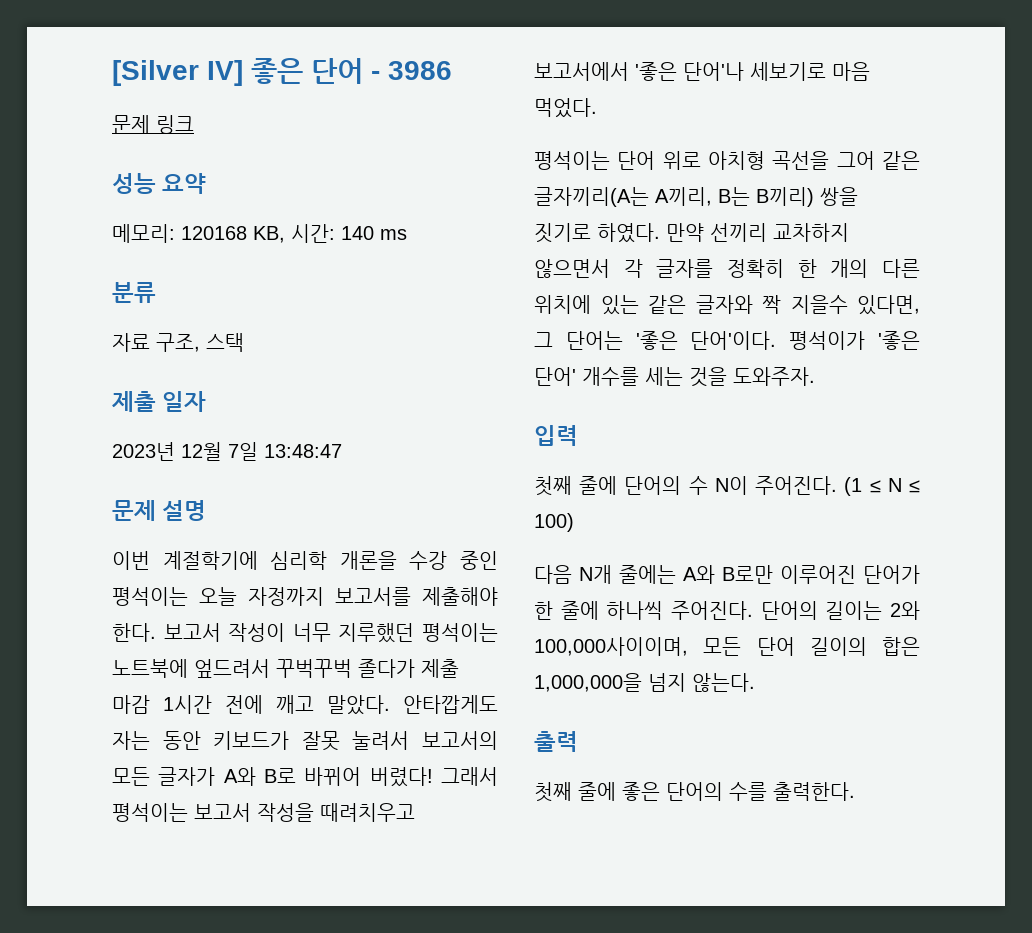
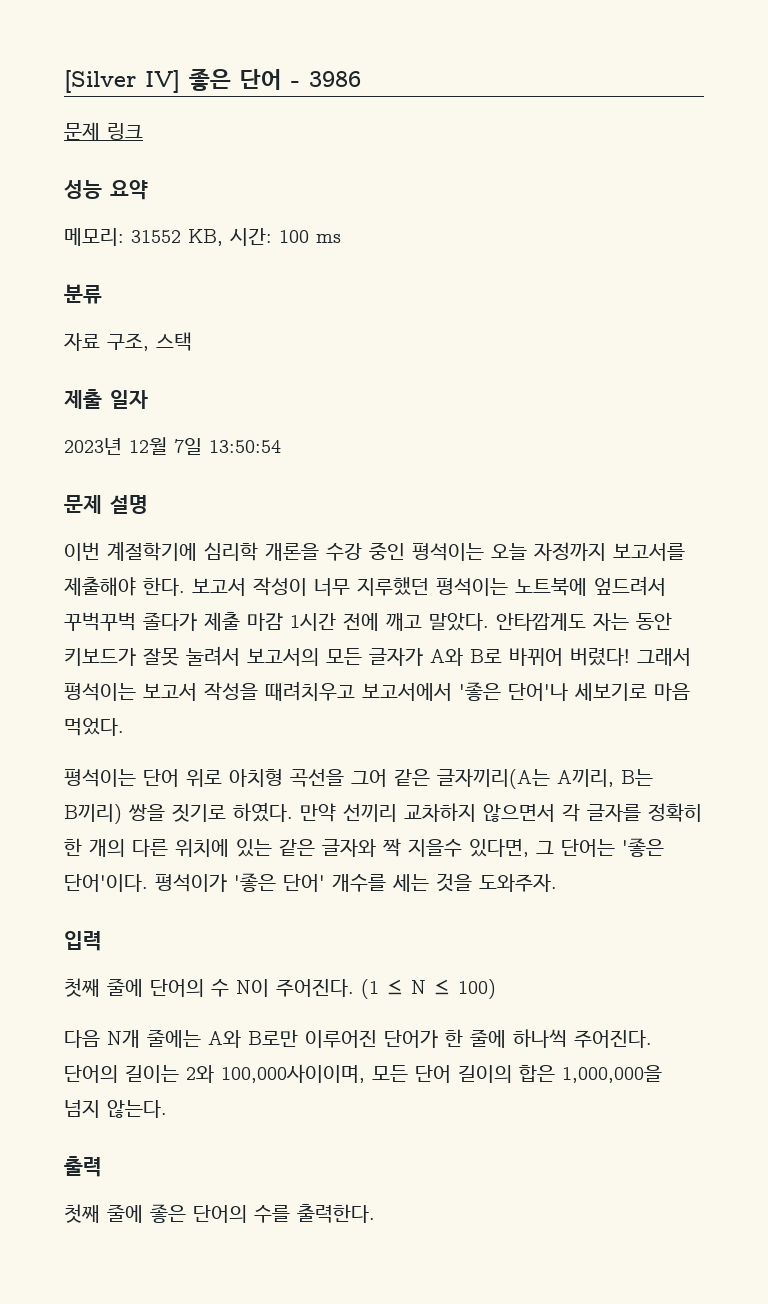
[181,226,247,240] 120168 -> [131,230,181,243] 31552
[341,226,374,240] 140 -> [279,230,309,243] 100
[264,444,342,458] 13:48:47 -> [209,440,281,453] 13:50:54

